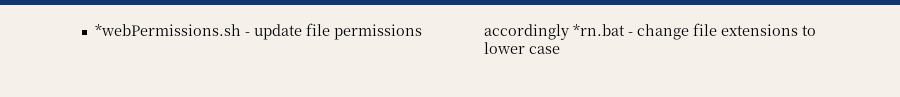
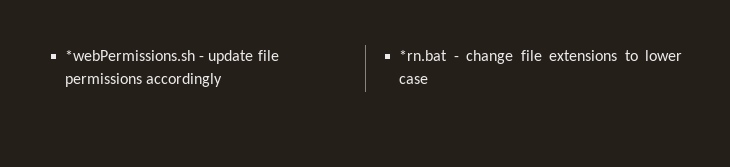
(569, 32) none -> (223, 80) //

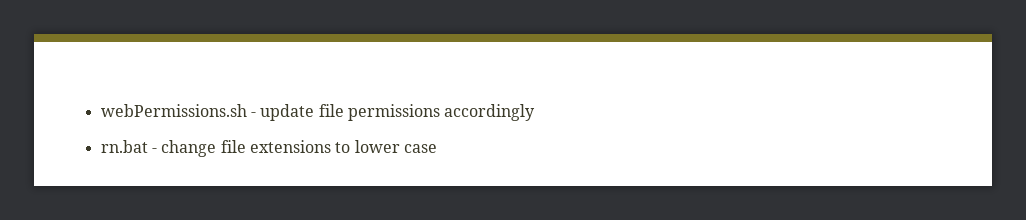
[65,50,196,61] *webPermissions.sh -> [100,104,247,117] webPermissions.sh
[399,50,448,61] *rn.bat -> [100,140,148,153] rn.bat

